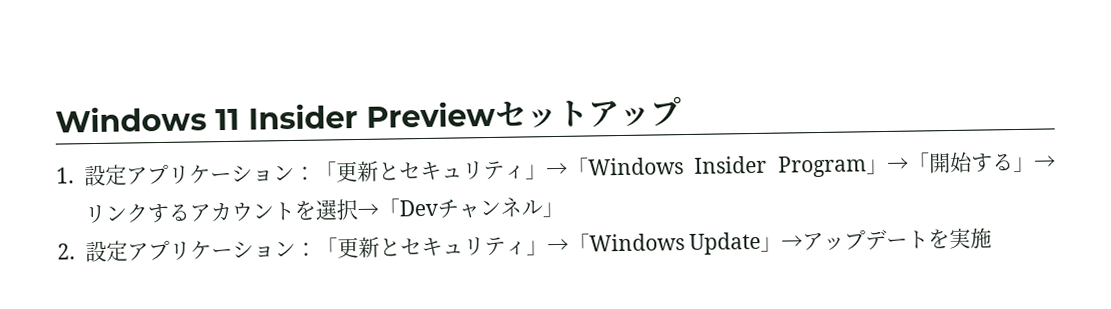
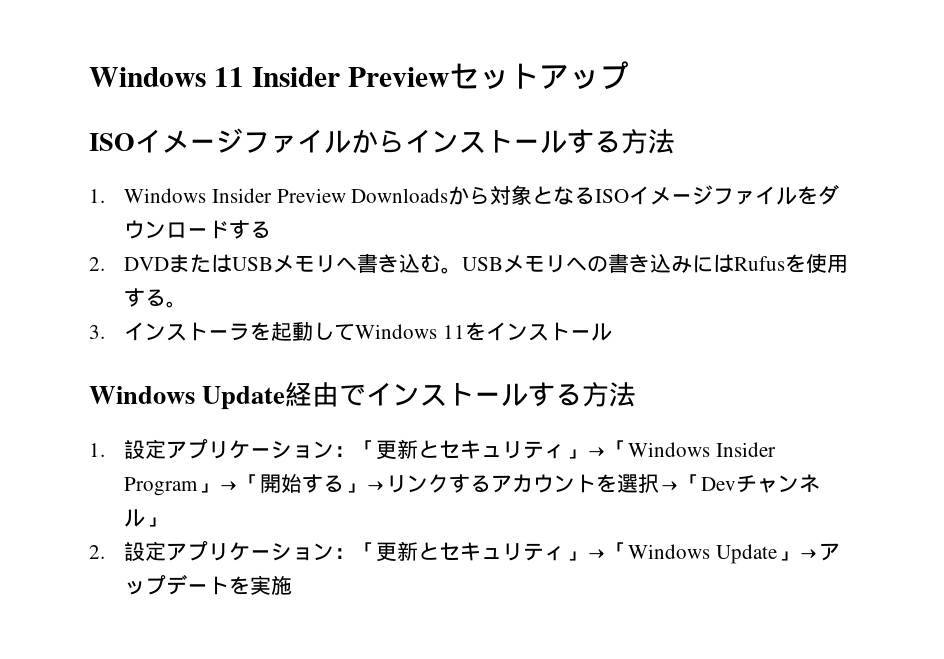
(682, 111) none -> [89,128,675,154] [89,184,840,205] [124,220,272,239] [89,253,849,274] [124,288,188,308] [89,322,613,342] [89,382,637,410] // ISOイメージファイルからインストールする方法 // 1. Windows Insider Preview Downloadsから対象となるISOイメージファイルをダウンロードする // 2. DVDまたはUSBメモリへ書き込む。USBメモリへの書き込みにはRufusを使用する。 // 3.インストーラを起動してWindows 11をインストール // Windows Update経由でインストールする方法

